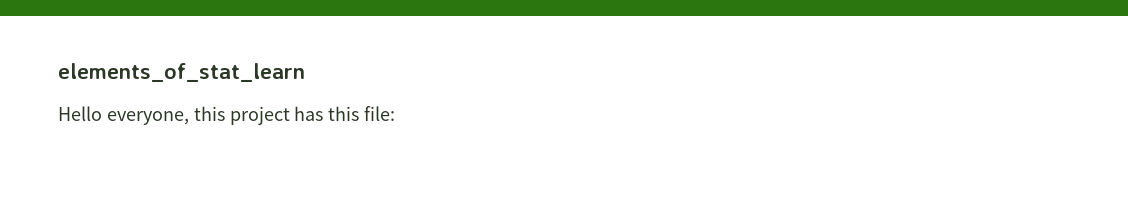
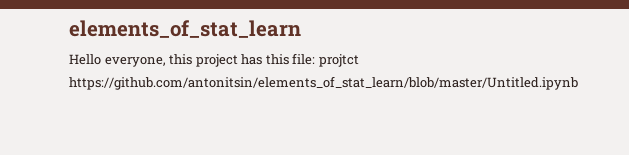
(396, 113) none -> [318,54,359,67] [69,76,578,90] projtct https://github.com/antonitsin/elements_of_stat_learn/blob/master/Untitled.ipynb

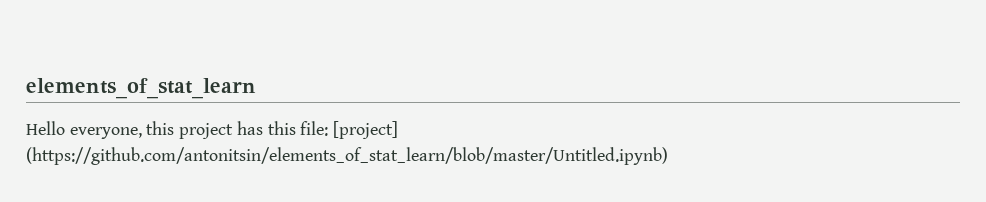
[318,54,359,67] [69,76,578,90] projtct https://github.com/antonitsin/elements_of_stat_learn/blob/master/Untitled.ipynb -> [333,121,399,139] [26,147,668,165] [project] (https://github.com/antonitsin/elements_of_stat_learn/blob/master/Untitled.ipynb)

